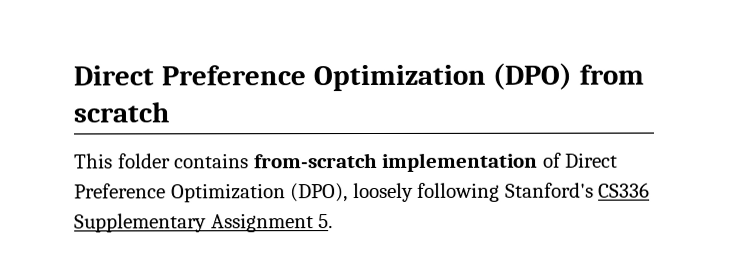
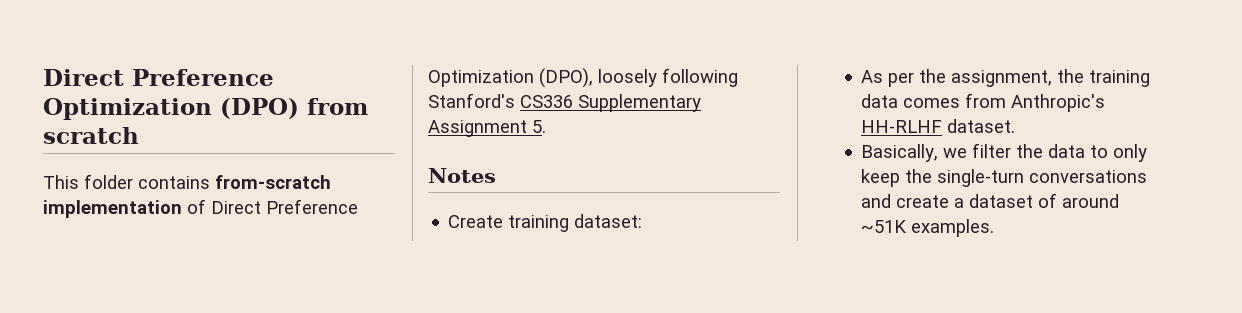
(334, 221) none -> [428,168,496,183] [448,214,643,232] [861,69,1151,87] [861,93,1106,112] [861,119,1016,133] [861,143,1148,162] [861,169,1148,187] [861,193,1120,208] [861,219,995,237] // Notes // Create training dataset: // As per the assignment, the training data comes from Anthropic's HH-RLHF dataset. // Basically, we filter the data to only keep the single-turn conversations and create a dataset of around ~51K examples.

